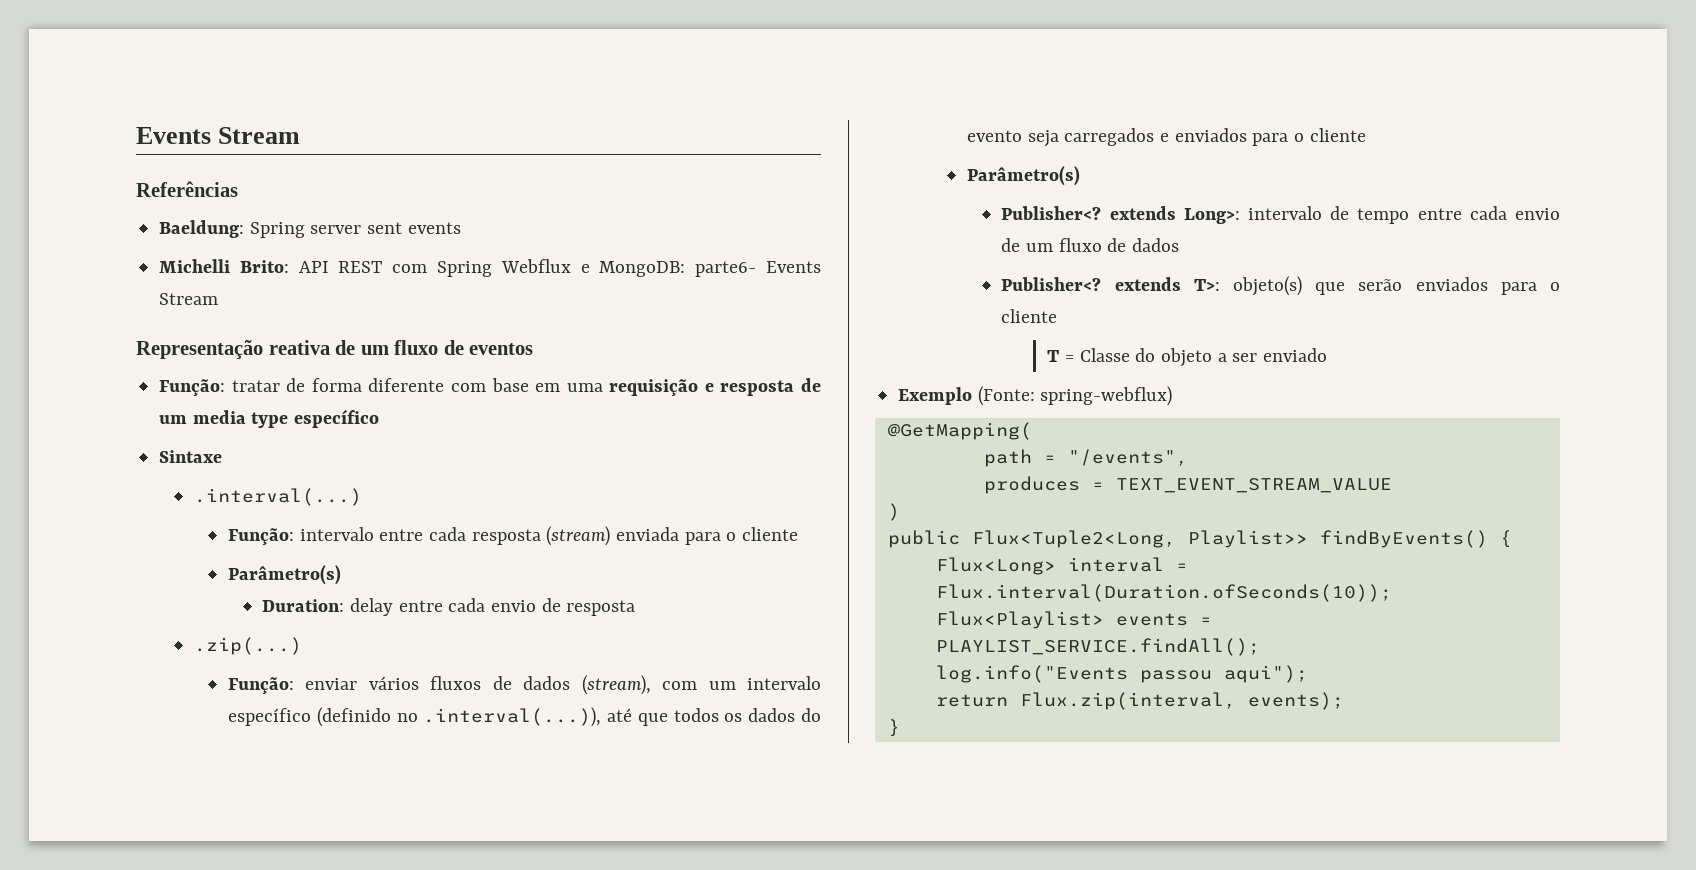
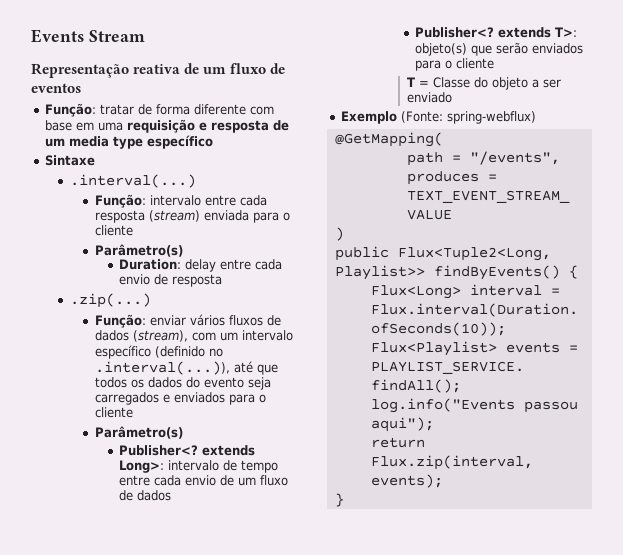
[136,127,301,144] [136,181,238,197] [159,220,461,238] [159,259,821,277] [159,293,219,305] Events Stream // Referências // Baeldung: Spring server sent events // Michelli Brito: API REST com Spring Webflux e MongoDB: parte6- Events Stream -> [31,29,145,43] Events Stream

